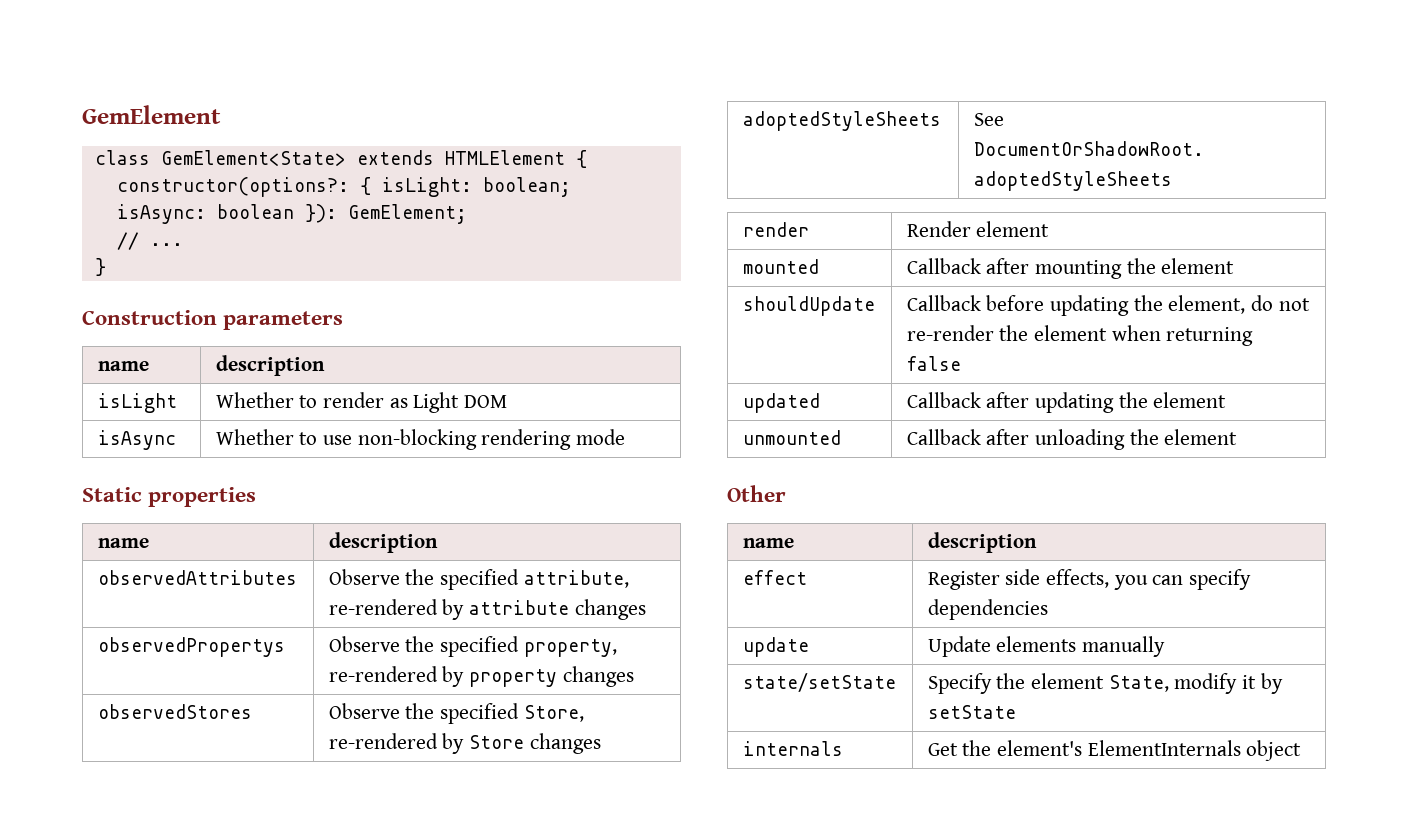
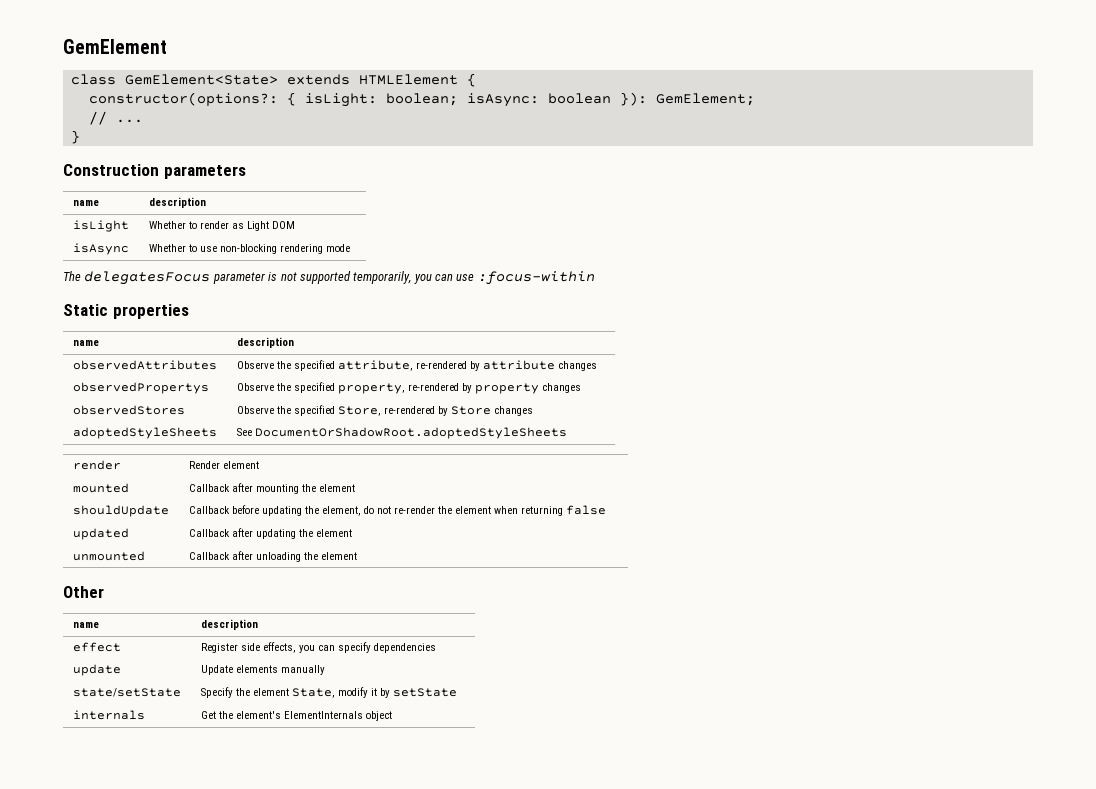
(625, 437) none -> [63,271,595,285] // The delegatesFocus parameter is not supported temporarily, you can use :focus-within

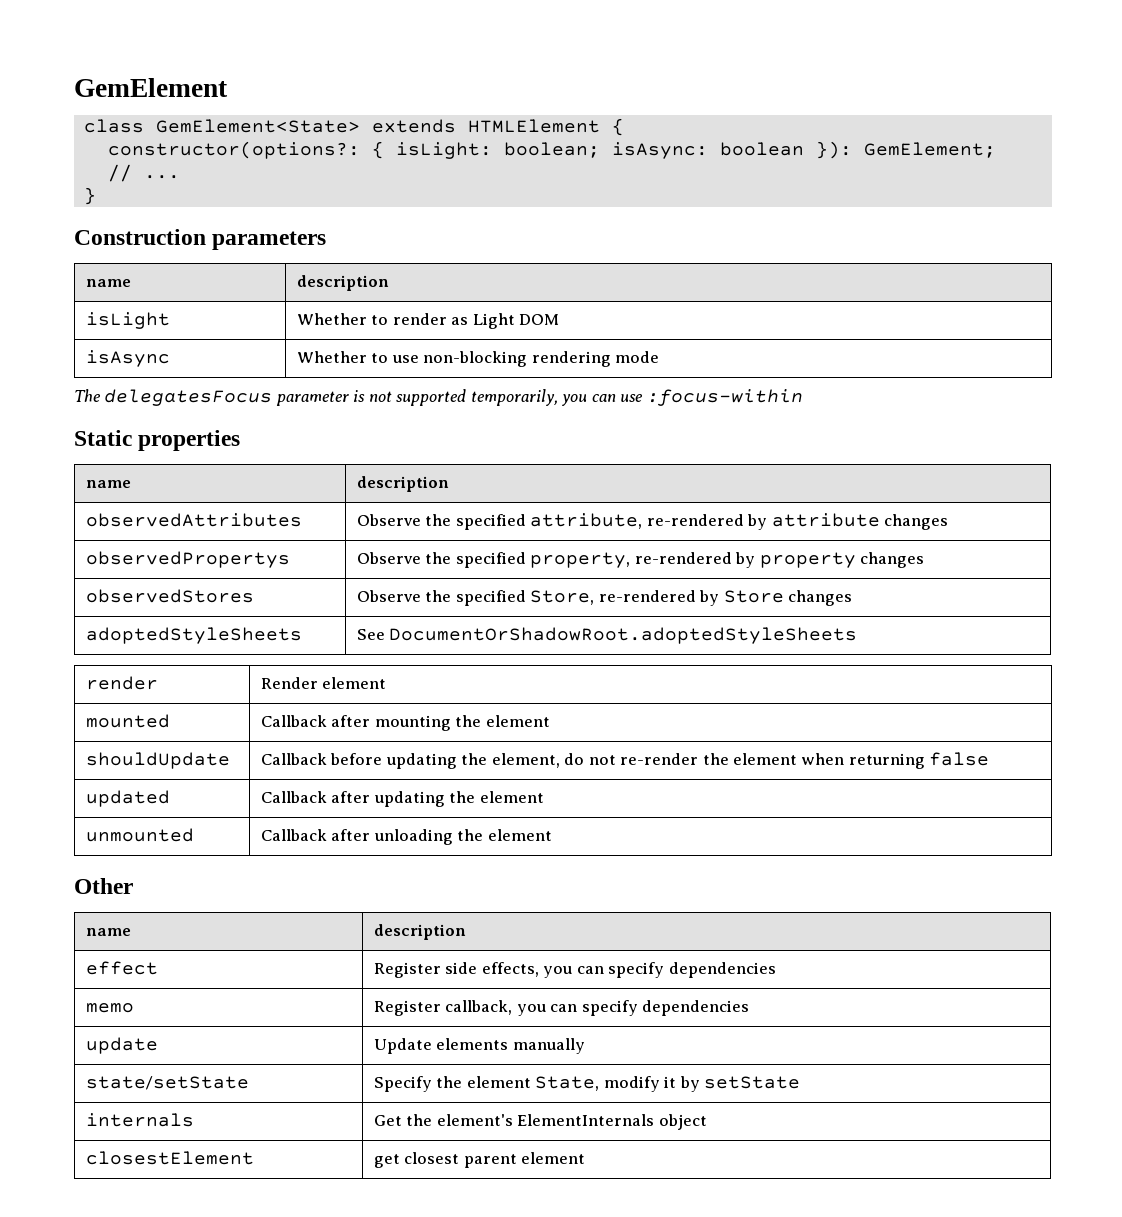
(436, 648) none -> [85,1003,134,1013] [373,1000,750,1016] // memo | Register callback, you can specify dependencies
(392, 716) none -> [85,1151,254,1165] [373,1152,586,1168] // closestElement | get closest parent element

